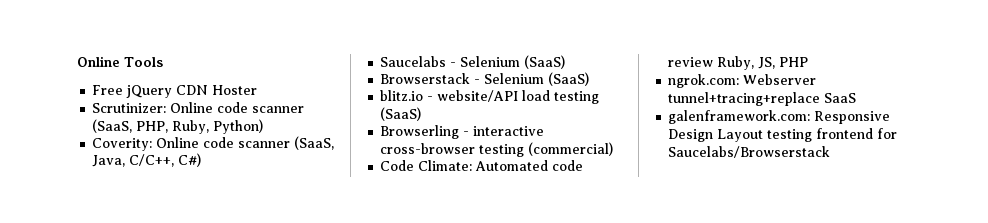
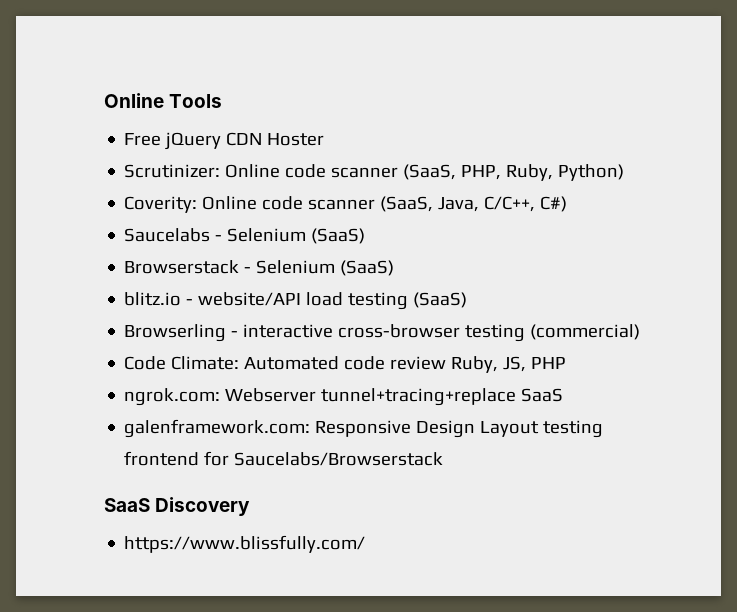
(831, 152) none -> [104,497,251,516] [124,535,366,553] // SaaS Discovery // https://www.blissfully.com/

